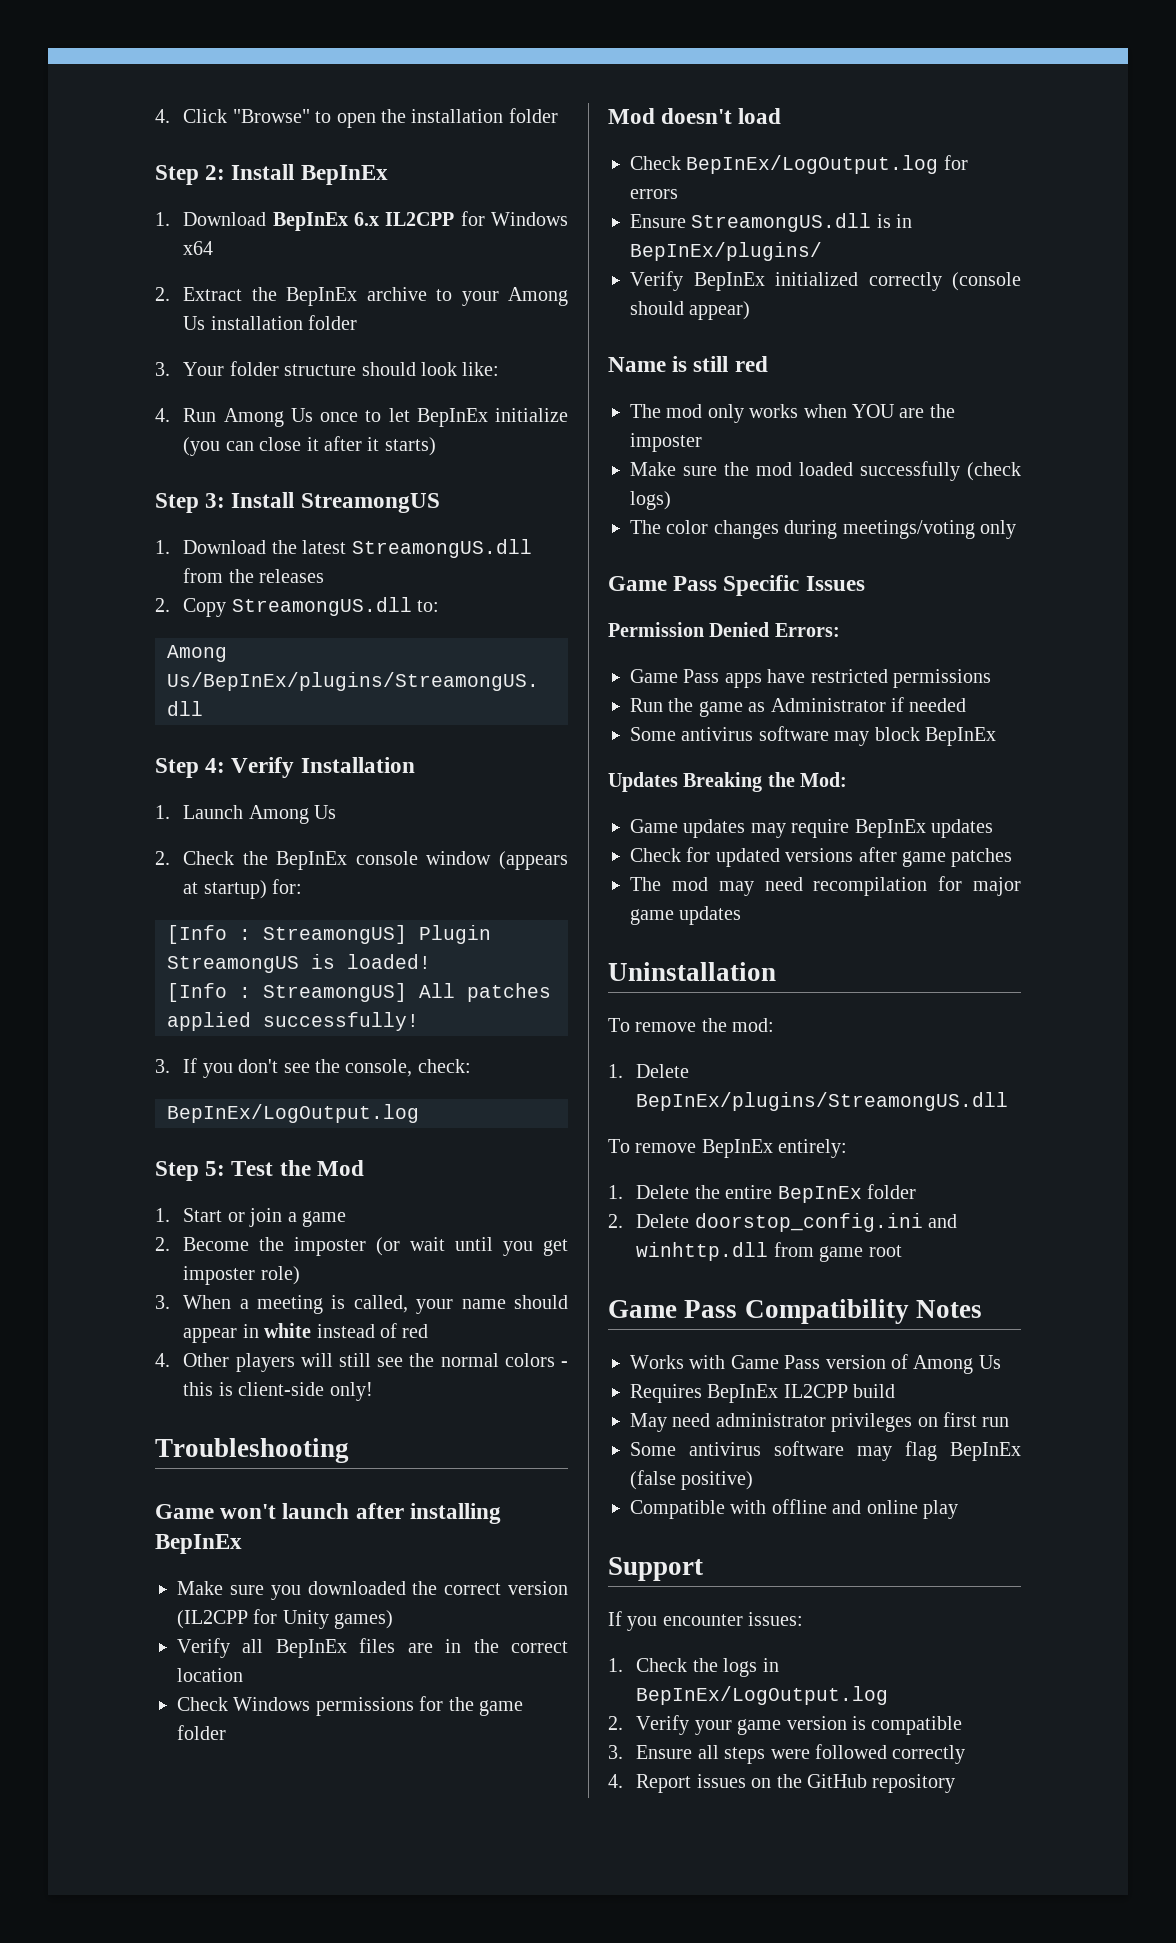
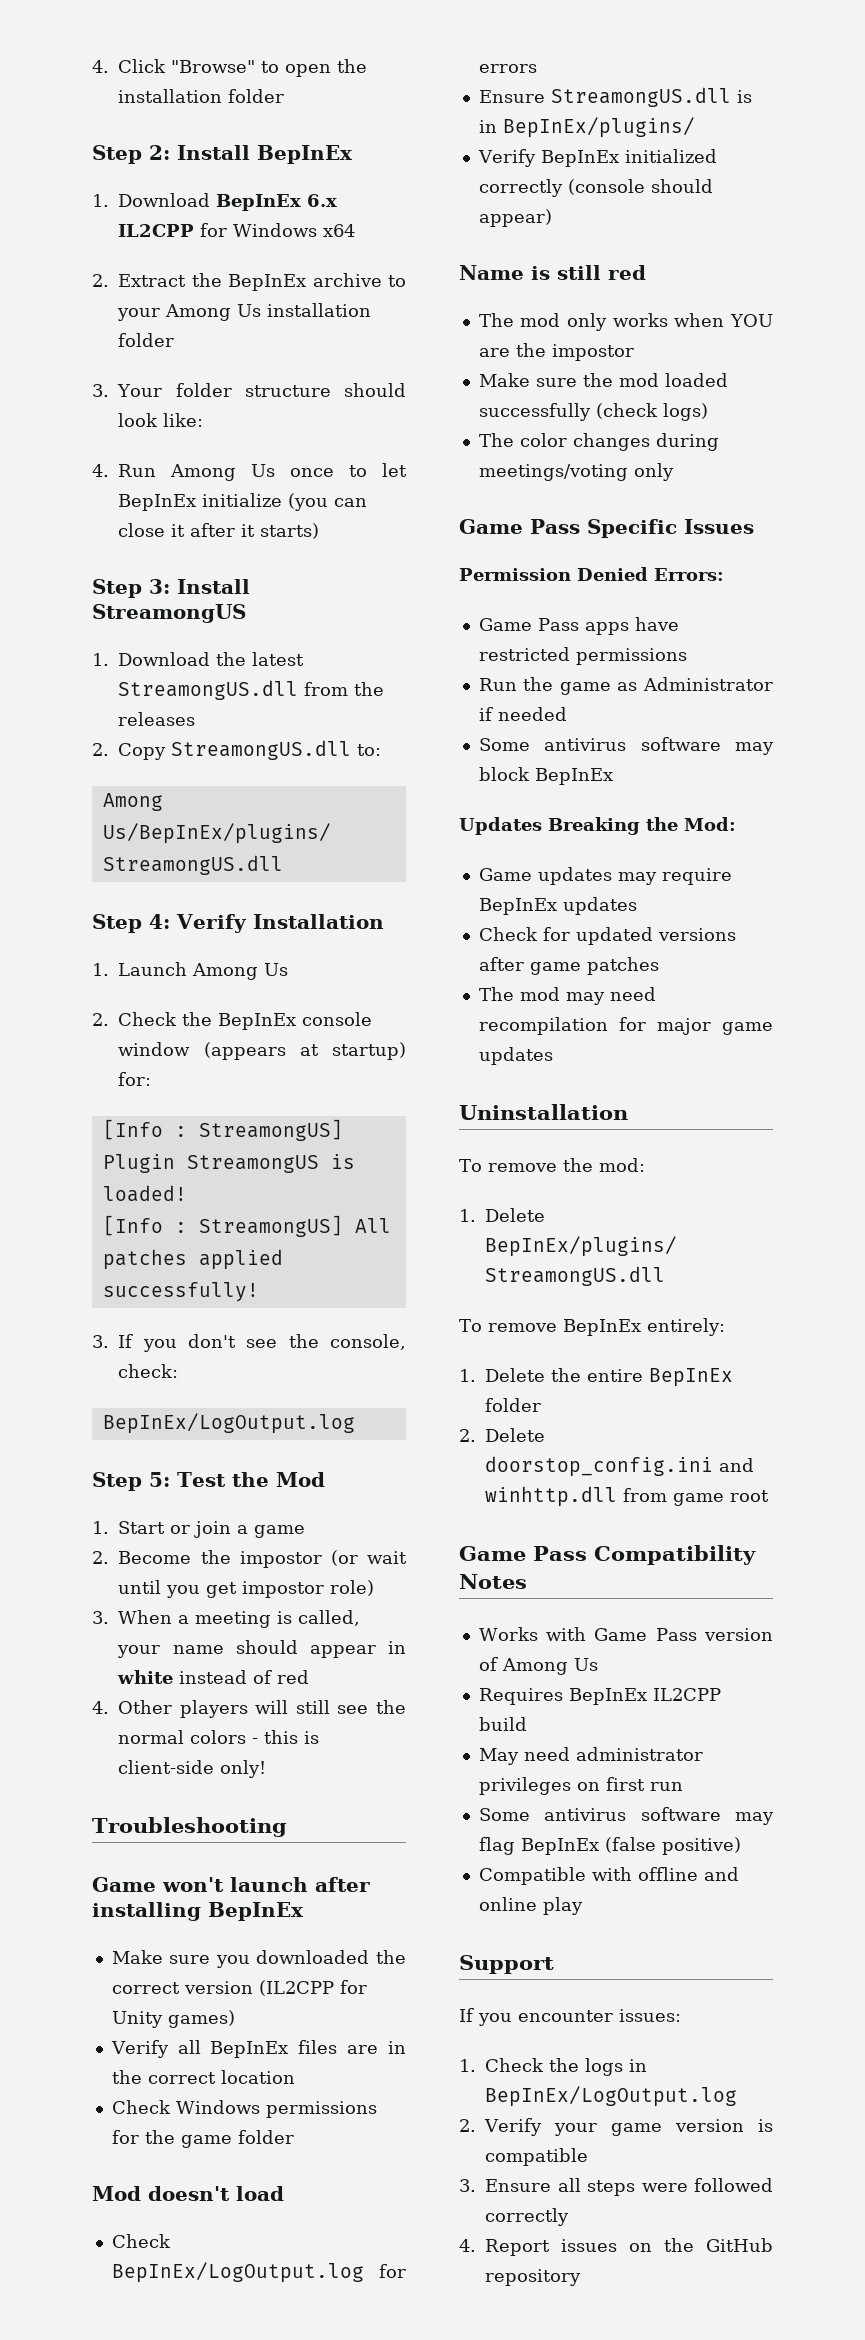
[294,1237,367,1256] imposter -> [239,1551,322,1568] impostor
[183,1266,256,1285] imposter -> [242,1581,325,1598] impostor
[630,433,702,452] imposter -> [551,344,634,361] impostor

